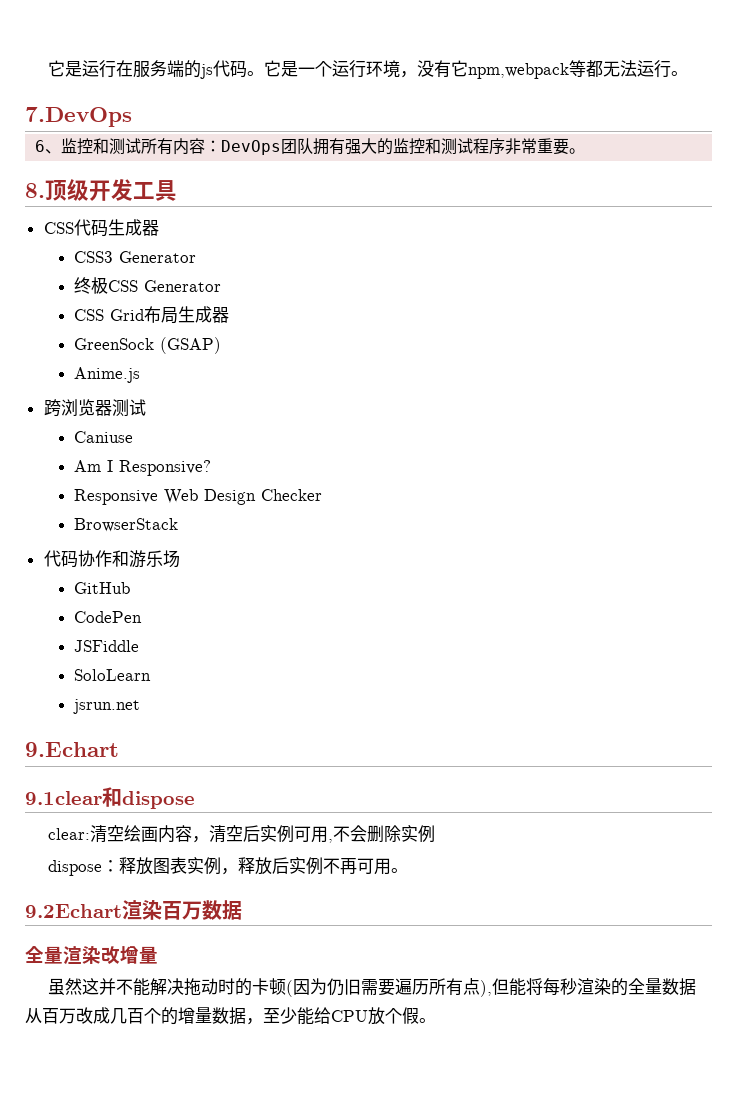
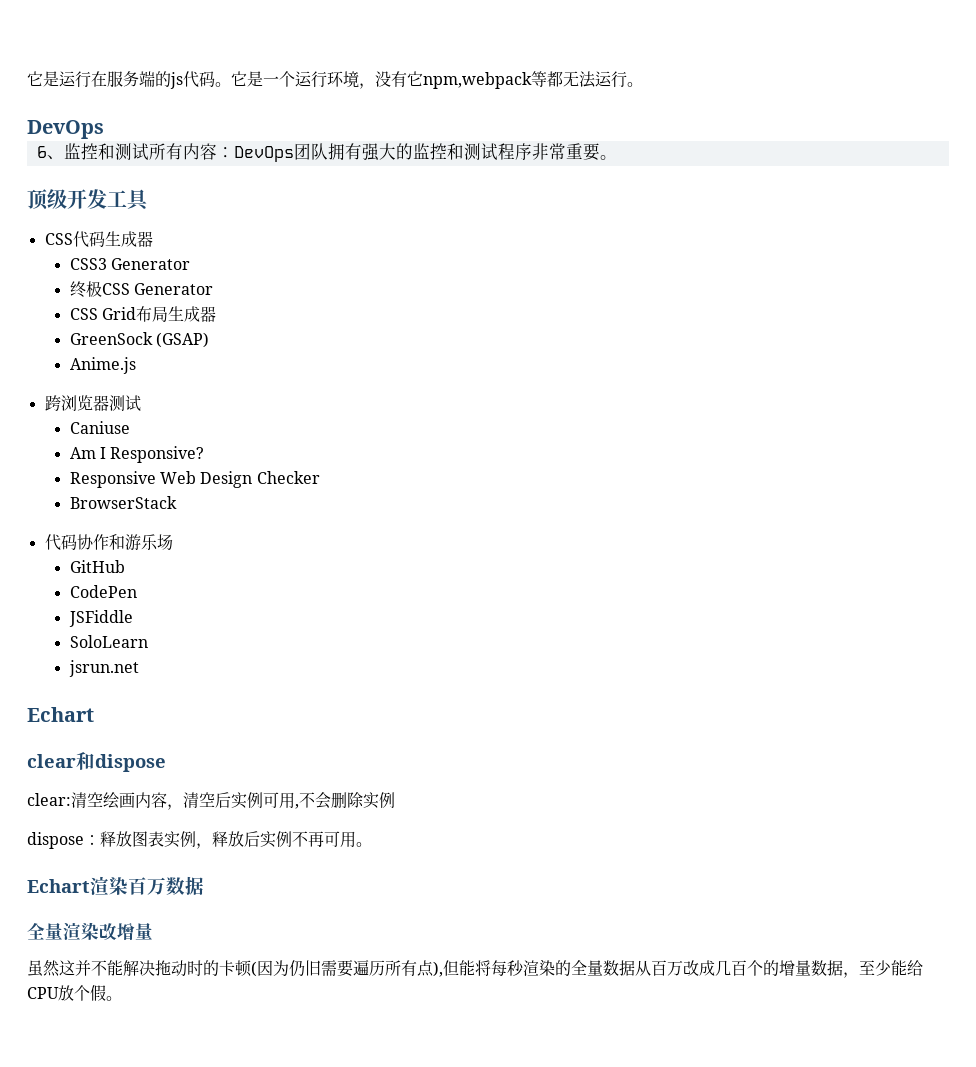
[25,107,132,127] 7.DevOps -> [27,120,104,139] DevOps
[25,183,45,198] 8. -> (617, 157) none
[25,742,119,757] [25,791,102,805] 9.Echart // 9.1clear -> [27,707,94,722] [27,754,76,768] Echart // clear
[25,904,122,918] 9.2Echart -> [27,879,90,893] Echart

